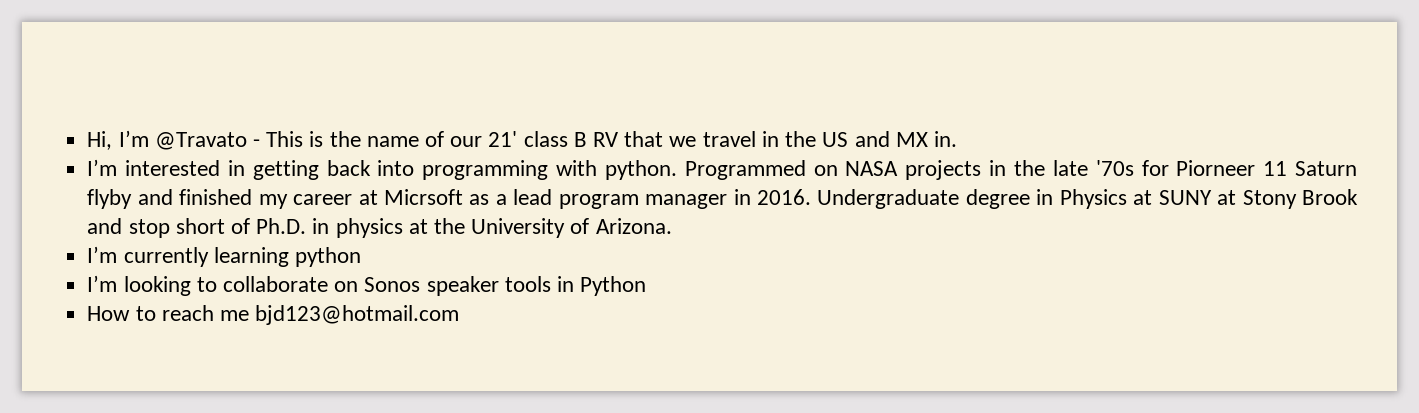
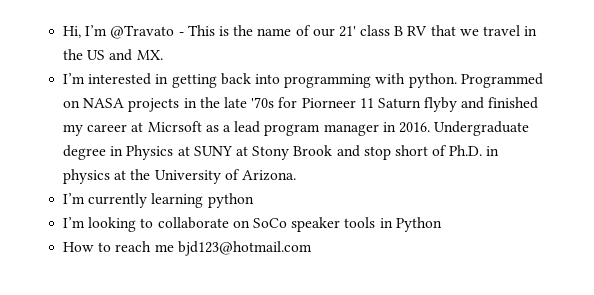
[895,131,957,147] MX in. -> [136,50,163,60] MX.
[364,277,421,292] Sonos -> [252,218,287,228] SoCo

